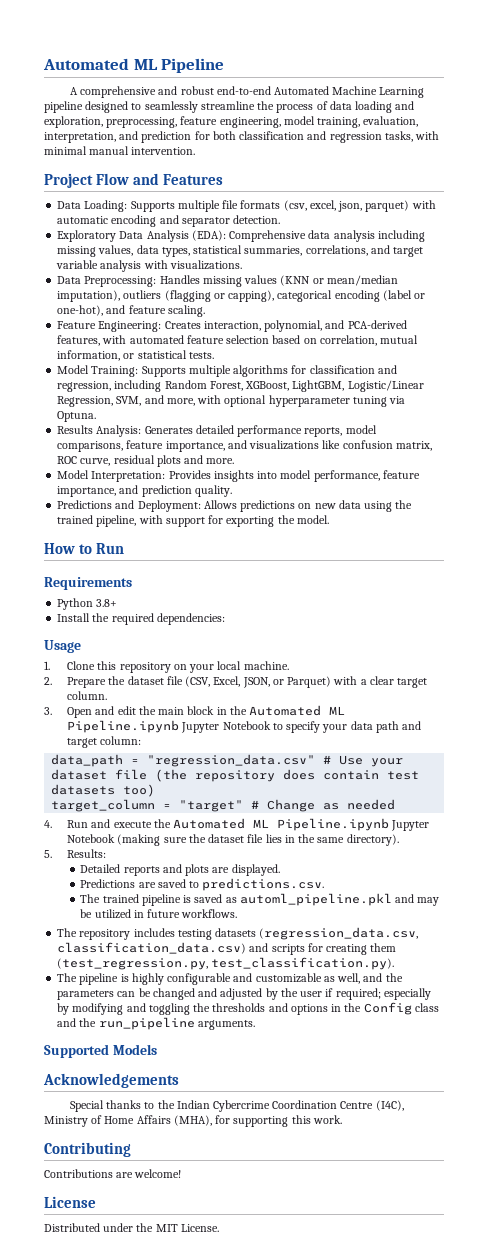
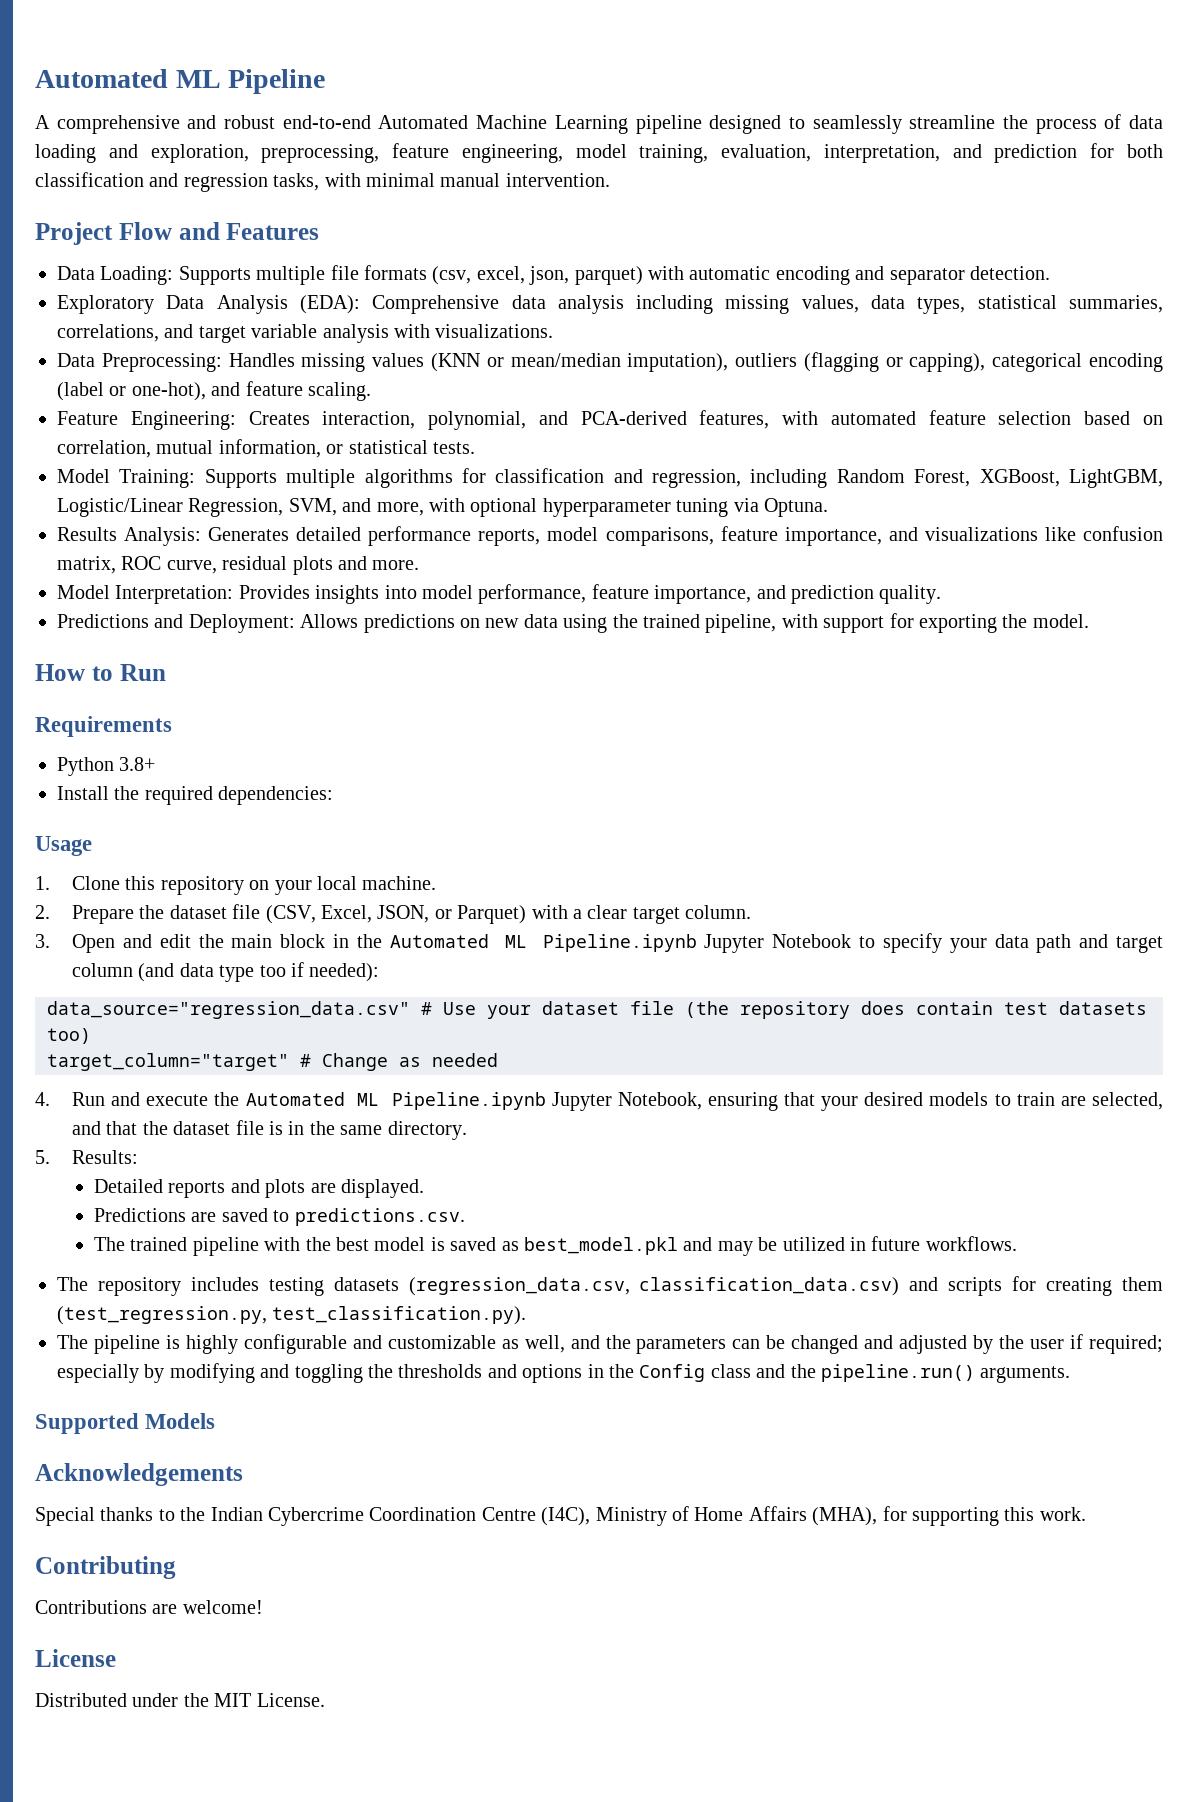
[100,736,142,745] [51,754,316,767] column: // data_path = "regression_data.csv" -> [72,962,380,982] [47,1001,410,1019] column (and data type too if needed): // data_source="regression_data.csv"
[51,799,244,812] target_column = "target" -> [47,1053,289,1071] target_column="target"
[67,834,282,846] Notebook (making sure the dataset file lies -> [617,1092,1163,1111] [72,1120,284,1135] Notebook, ensuring that your desired models to train are selected, and that the dataset file is
[346,834,399,846] directory). -> [387,1121,467,1140] directory.
(181, 900) none -> [264,1237,426,1251] with the best model
[239,893,392,906] automl_pipeline.pkl -> [524,1237,679,1255] best_model.pkl
[98,1017,195,1030] run_pipeline -> [820,1364,975,1382] pipeline.run()

